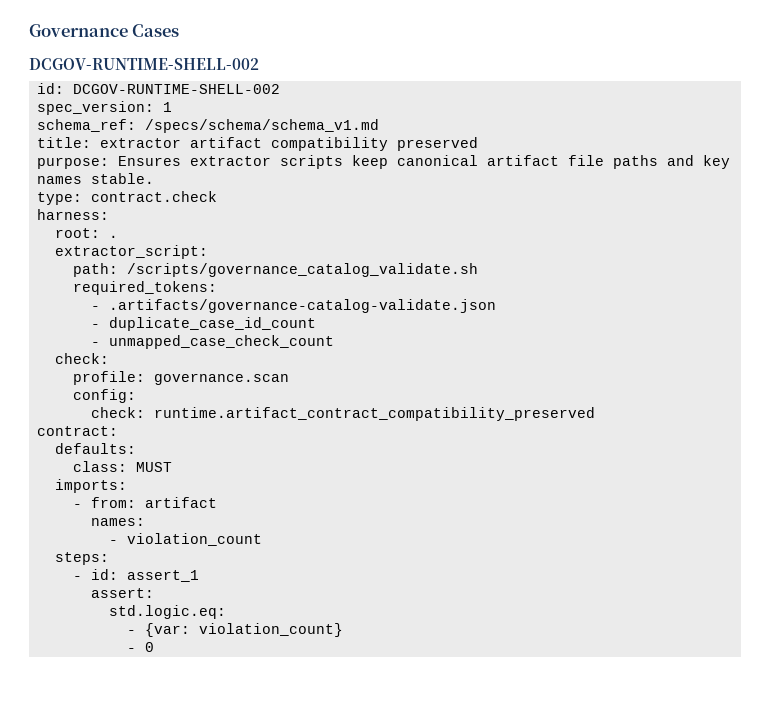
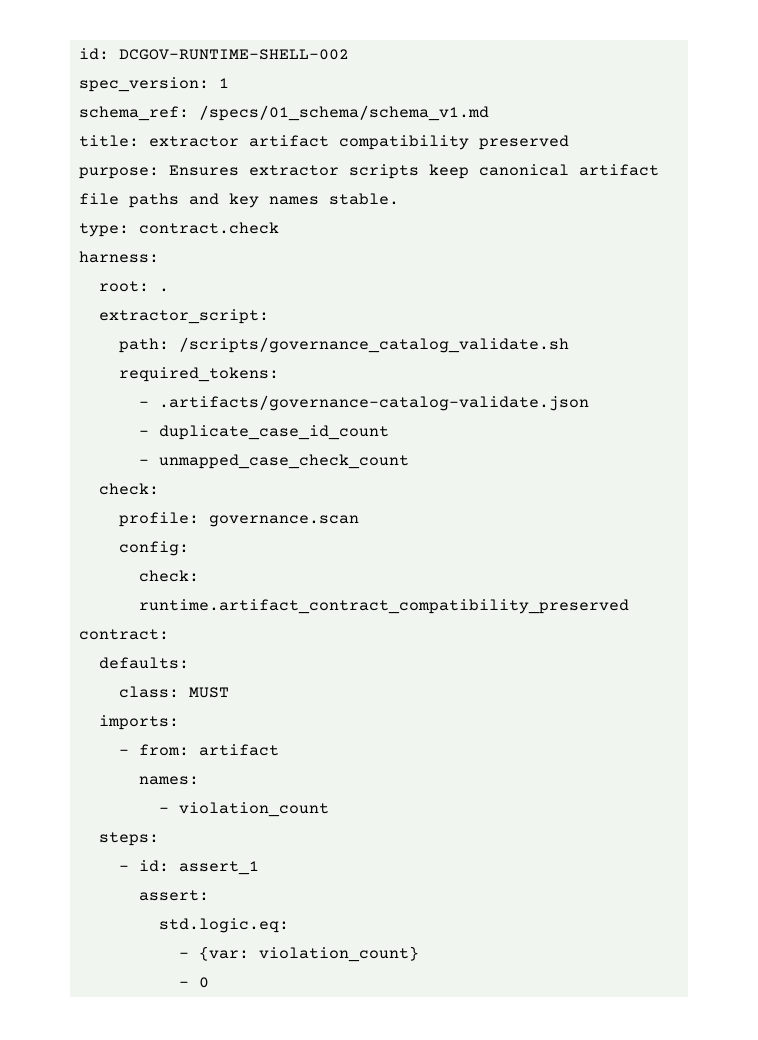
[29,24,180,37] [29,58,259,70] Governance Cases // DCGOV-RUNTIME-SHELL-002 // -> (79, 54) none
[144,119,379,133] /specs/schema/schema_v1.md -> [199,105,490,121] /specs/01_schema/schema_v1.md

